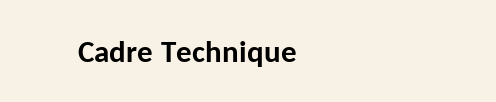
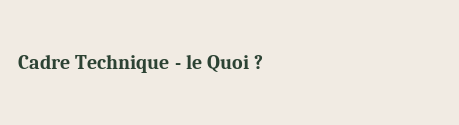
(298, 54) none -> [174,54,264,73] - le Quoi ?

